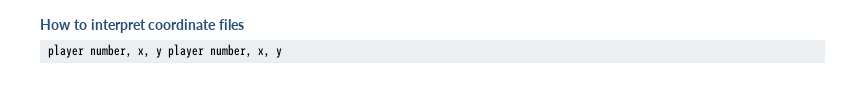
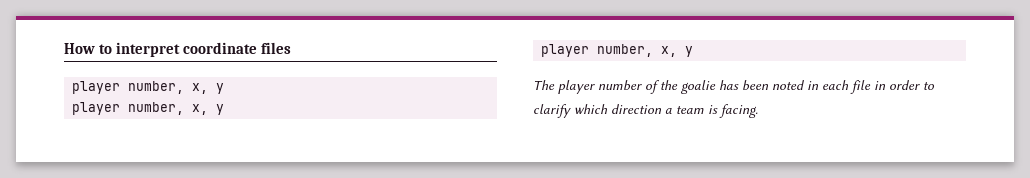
[168,44,283,58] player number, x, y -> [72,102,225,115] [541,44,694,57] [533,80,935,94] [533,104,758,118] // player number, x, y // player number, x, y // The player number of the goalie has been noted in each file in order to clarify which direction a team is facing.

